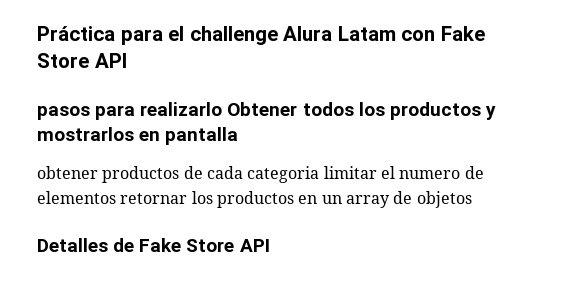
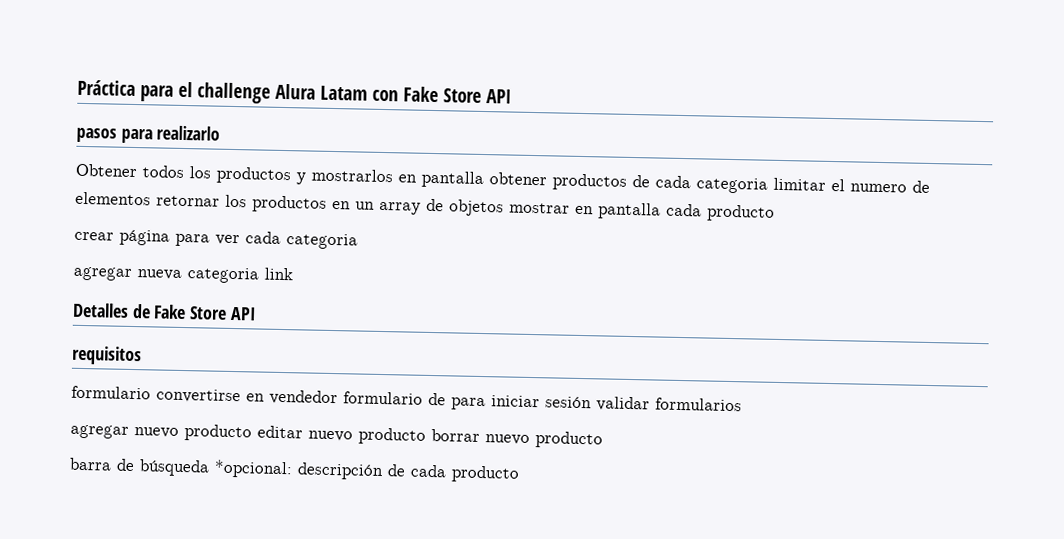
(223, 109) none -> (221, 133) //
(239, 136) // -> (484, 179) none
(472, 199) none -> [509,202,775,222] [74,229,358,250] [73,266,293,284] mostrar en pantalla cada producto // crear página para ver cada categoria // agregar nueva categoria link
(270, 245) none -> [72,345,142,366] [71,385,742,412] [70,424,603,449] [69,457,520,483] // requisitos // formulario convertirse en vendedor formulario de para iniciar sesión validar formularios // agregar nuevo producto editar nuevo producto borrar nuevo producto // barra de búsqueda *opcional: descripción de cada producto

